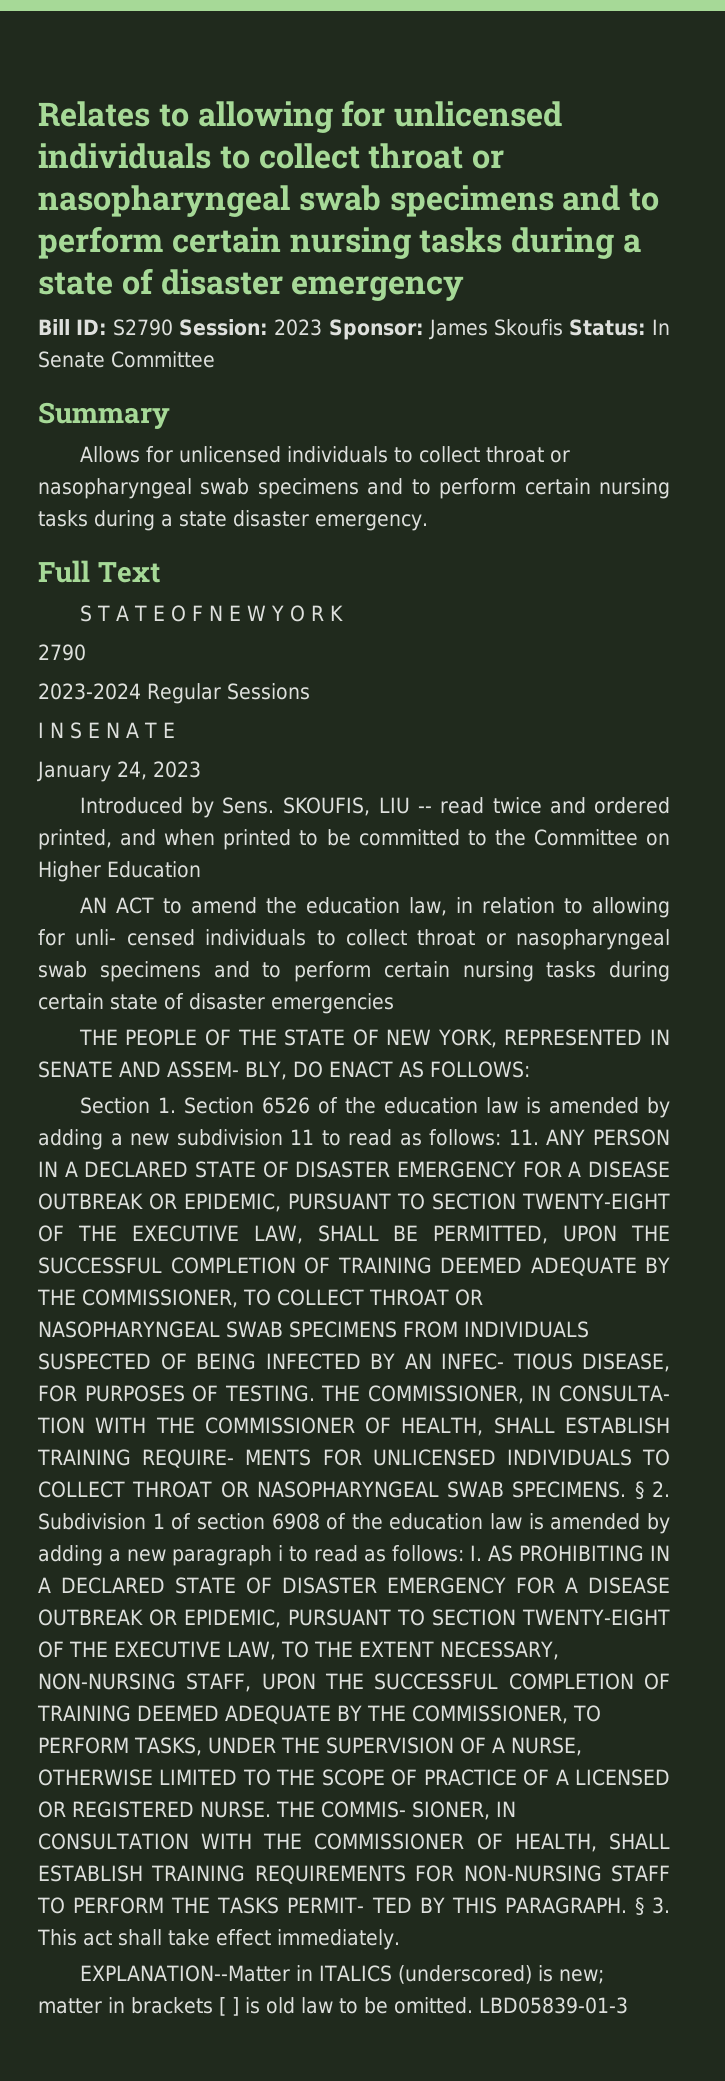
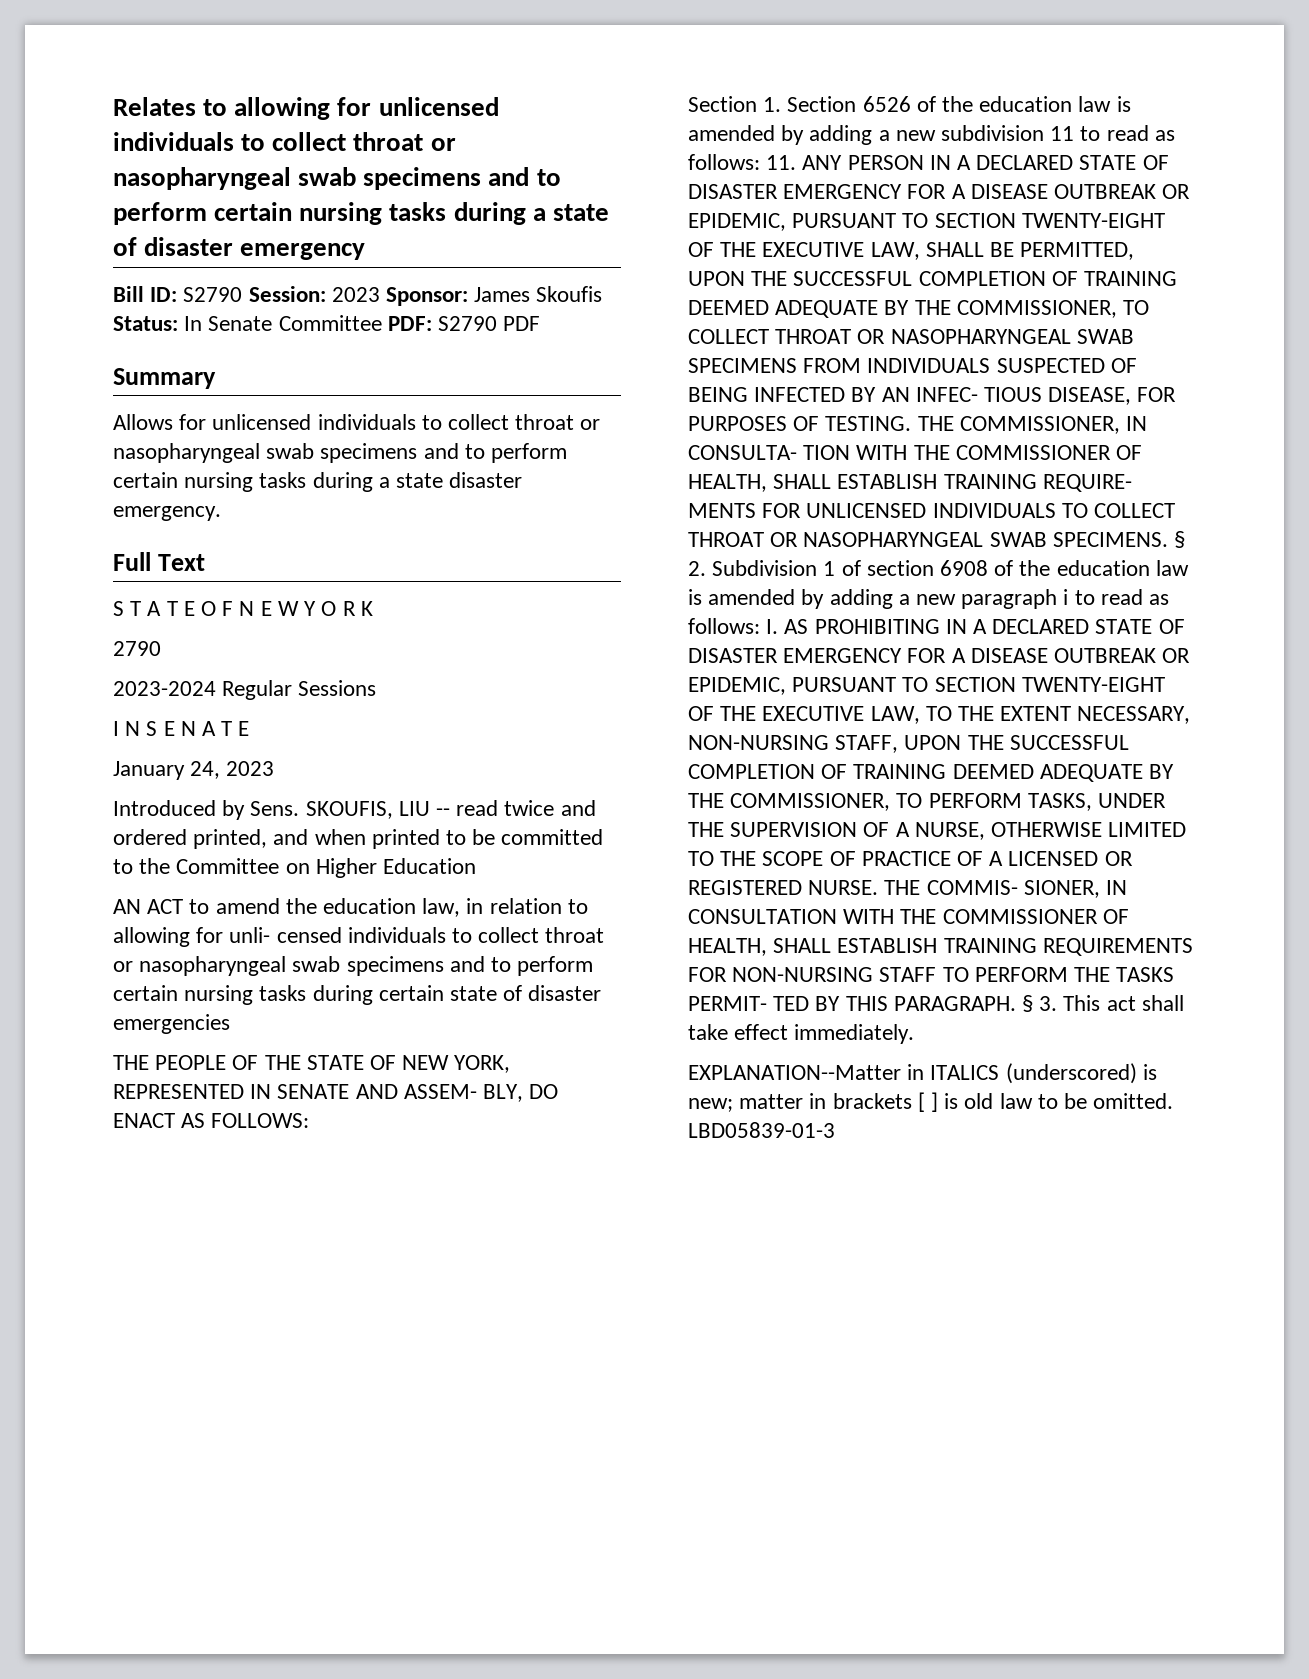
(215, 359) none -> [387,316,541,331] PDF: S2790 PDF

